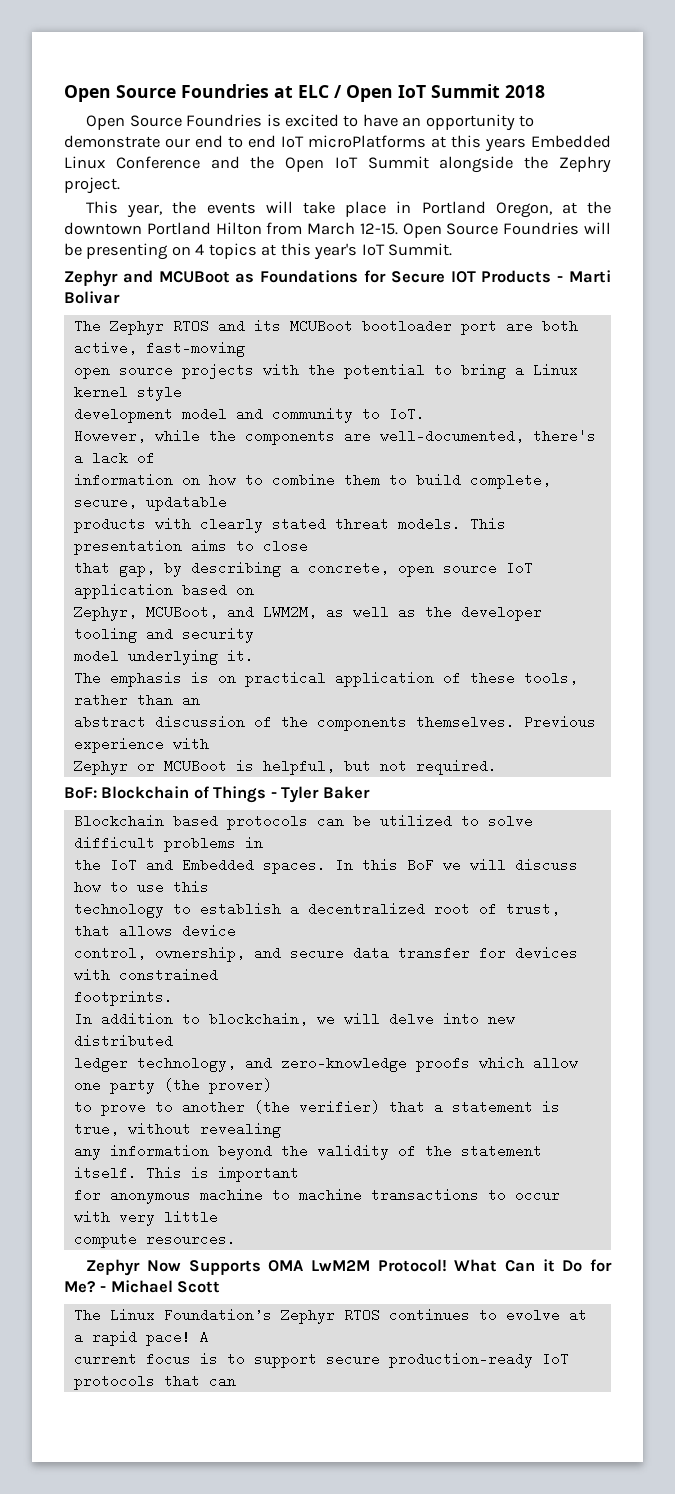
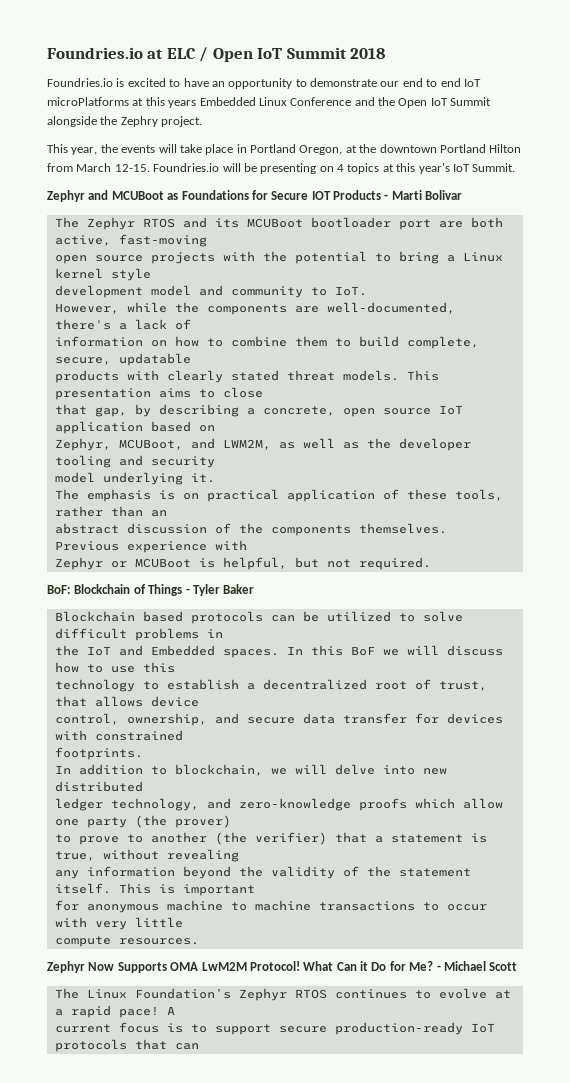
[64,84,269,102] Open Source Foundries -> [47,47,143,59] Foundries.io
[86,114,263,130] Open Source Foundries -> [47,78,113,87] Foundries.io
[402,222,580,238] Open Source Foundries -> [153,163,220,172] Foundries.io

